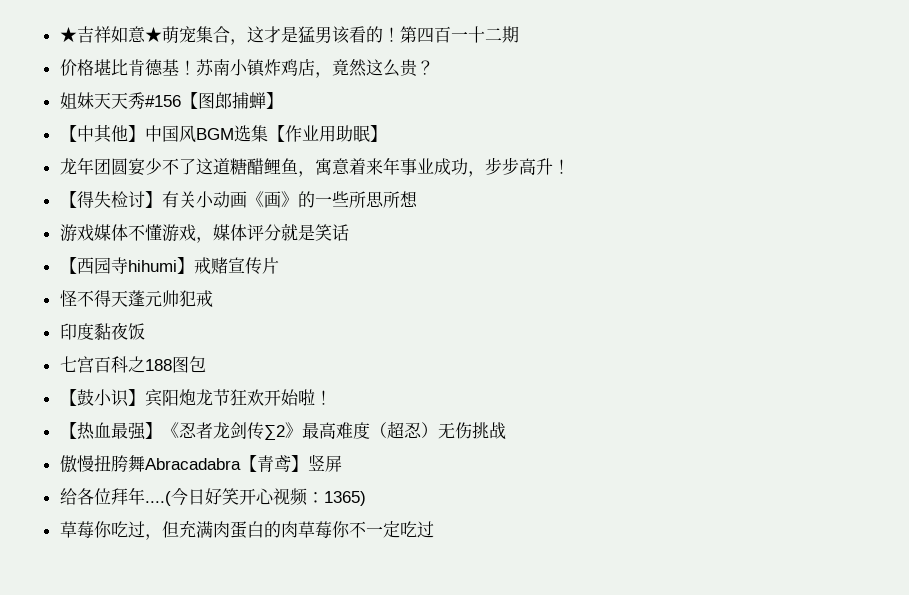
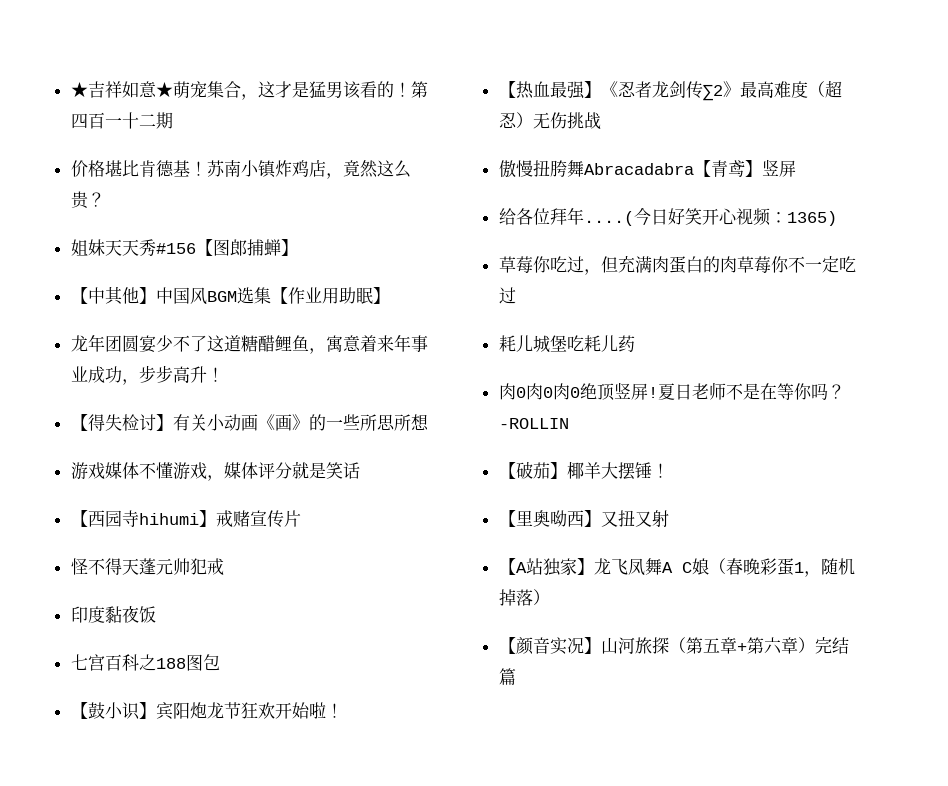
(434, 529) none -> [498,335,635,353] [498,382,845,401] [498,418,569,429] [498,461,669,480] [498,510,669,527] [498,558,855,577] [498,589,550,606] [498,637,849,655] [498,668,516,685] // 耗儿城堡吃耗儿药 // 肉0肉0肉0绝顶竖屏!夏日老师不是在等你吗？-ROLLIN // 【破茄】椰羊大摆锤！ // 【里奥呦西】又扭又射 // 【A站独家】龙飞凤舞A C娘（春晚彩蛋1，随机掉落） // 【颜音实况】山河旅探（第五章+第六章）完结篇

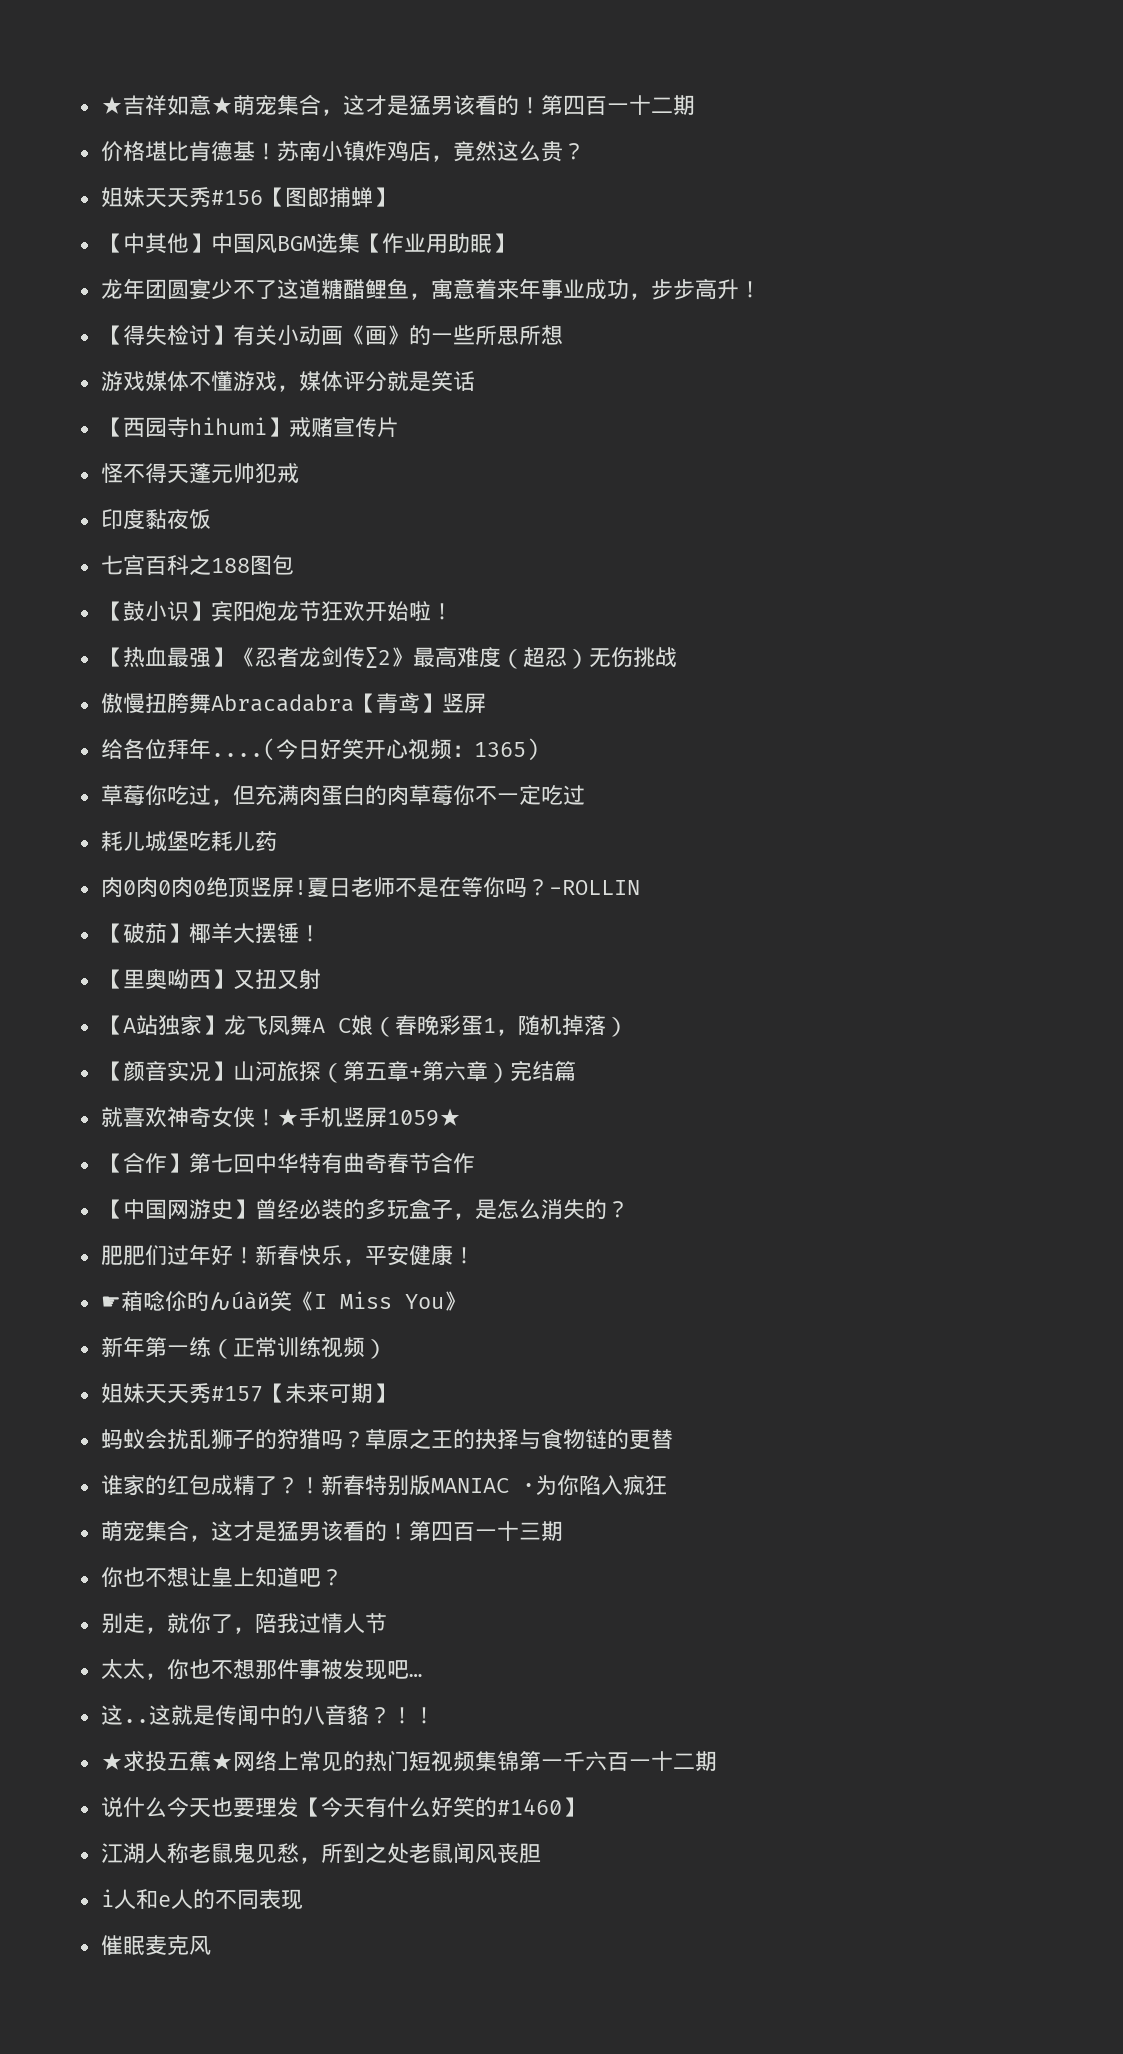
(516, 676) none -> [100,1107,461,1128] [100,1152,475,1174] [100,1198,629,1220] [100,1244,475,1266] [100,1291,466,1312] [100,1336,387,1359] [100,1383,395,1404] [100,1428,673,1450] [100,1475,667,1496] [100,1520,563,1542] [100,1567,343,1588] [100,1613,387,1634] [100,1659,422,1680] [100,1704,435,1726] [100,1750,717,1772] [100,1797,584,1818] [100,1842,541,1864] [100,1889,303,1910] [100,1935,211,1955] // 就喜欢神奇女侠！★手机竖屏1059★ // 【合作】第七回中华特有曲奇春节合作 // 【中国网游史】曾经必装的多玩盒子，是怎么消失的？ // 肥肥们过年好！新春快乐，平安健康！ // ☛葙唸伱旳んúàй笑《I Miss You》 // 新年第一练（正常训练视频） // 姐妹天天秀#157【未来可期】 // 蚂蚁会扰乱狮子的狩猎吗？草原之王的抉择与食物链的更替 // 谁家的红包成精了？！新春特别版MANIAC ·为你陷入疯狂 // 萌宠集合，这才是猛男该看的！第四百一十三期 // 你也不想让皇上知道吧？ // 别走，就你了，陪我过情人节 // 太太，你也不想那件事被发现吧… // 这..这就是传闻中的八音貉？！！ // ★求投五蕉★网络上常见的热门短视频集锦第一千六百一十二期 // 说什么今天也要理发【今天有什么好笑的#1460】 // 江湖人称老鼠鬼见愁，所到之处老鼠闻风丧胆 // i人和e人的不同表现 // 催眠麦克风

